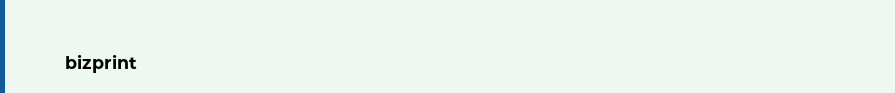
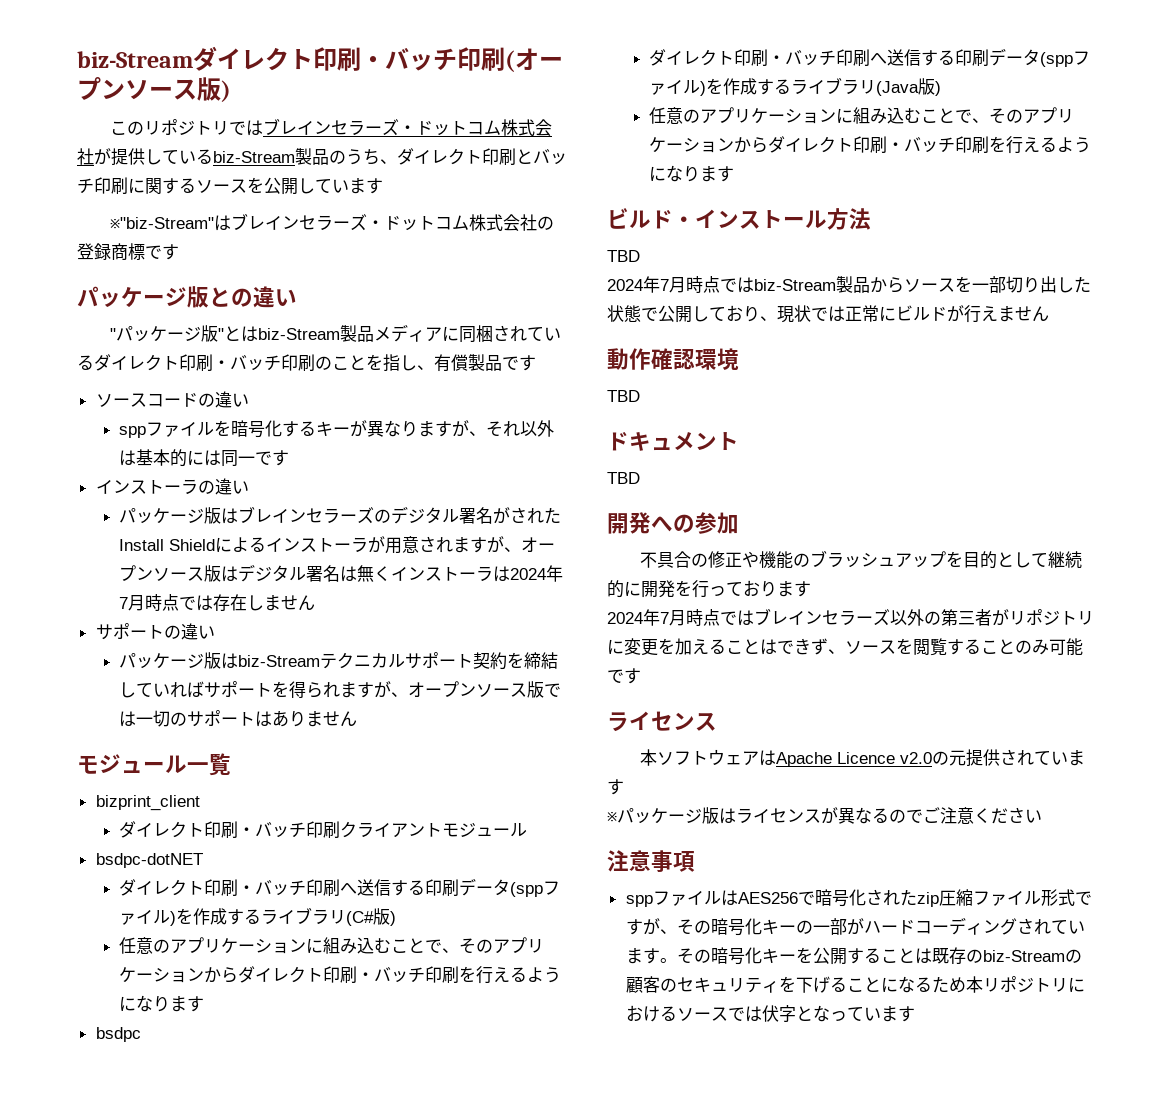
[65,54,137,73] bizprint -> [77,46,563,72] [77,77,231,102] [109,118,552,136] [77,148,567,166] [77,177,383,195] [109,213,554,231] [77,243,179,260] [77,286,297,308] [109,324,561,343] [77,354,536,372] [95,391,249,408] [118,420,554,438] [118,449,289,467] [95,478,249,495] [118,506,561,524] [118,536,555,554] [118,564,563,582] [118,594,315,611] [95,623,215,640] [118,652,558,670] [118,681,561,698] [118,710,357,727] [77,753,231,776] [95,795,200,811] [118,821,527,838] [95,853,203,868] [118,878,560,897] [118,907,396,926] [118,937,544,954] [118,966,561,984] [118,995,204,1012] [95,1027,141,1042] [648,48,1090,67] [648,77,941,96] [648,107,1074,124] [648,136,1091,154] [648,165,734,182] [607,208,871,230] [607,250,640,262] [607,276,1091,293] [607,305,1049,323] [607,348,739,370] [607,390,640,402] [607,432,739,451] [607,472,640,484] [607,512,739,534] [639,550,1082,569] [607,580,811,598] [607,608,1094,626] [607,638,1083,656] [607,668,641,684] [607,711,717,732] [639,749,1085,767] [607,779,624,795] [607,807,1042,824] [607,850,695,872] [625,889,1092,907] [625,917,1085,936] [625,947,1082,965] [625,976,1085,993] [625,1005,915,1022] biz-Streamダイレクト印刷・バッチ印刷(オープンソース版) // このリポジトリではブレインセラーズ・ドットコム株式会社が提供しているbiz-Stream製品のうち、ダイレクト印刷とバッチ印刷に関するソースを公開しています // ※"biz-Stream"はブレインセラーズ・ドットコム株式会社の登録商標です // パッケージ版との違い // "パッケージ版"とはbiz-Stream製品メディアに同梱されているダイレクト印刷・バッチ印刷のことを指し、有償製品です // ソースコードの違い // sppファイルを暗号化するキーが異なりますが、それ以外は基本的には同一です // インストーラの違い // パッケージ版はブレインセラーズのデジタル署名がされたInstall Shieldによるインストーラが用意されますが、オープンソース版はデジタル署名は無くインストーラは2024年7月時点では存在しません // サポートの違い // パッケージ版はbiz-Streamテクニカルサポート契約を締結していればサポートを得られますが、オープンソース版では一切のサポートはありません // モジュール一覧 // bizprint_client // ダイレクト印刷・バッチ印刷クライアントモジュール // bsdpc-dotNET // ダイレクト印刷・バッチ印刷へ送信する印刷データ(sppファイル)を作成するライブラリ(C#版) // 任意のアプリケーションに組み込むことで、そのアプリケーションからダイレクト印刷・バッチ印刷を行えるようになります // bsdpc // ダイレクト印刷・バッチ印刷へ送信する印刷データ(sppファイル)を作成するライブラリ(Java版) // 任意のアプリケーションに組み込むことで、そのアプリケーションからダイレクト印刷・バッチ印刷を行えるようになります // ビルド・インストール方法 // TBD // 2024年7月時点ではbiz-Stream製品からソースを一部切り出した状態で公開しており、現状では正常にビルドが行えません // 動作確認環境 // TBD // ドキュメント // TBD // 開発への参加 // 不具合の修正や機能のブラッシュアップを目的として継続的に開発を行っております // 2024年7月時点ではブレインセラーズ以外の第三者がリポジトリに変更を加えることはできず、ソースを閲覧することのみ可能です // ライセンス // 本ソフトウェアはApache Licence v2.0の元提供されています // ※パッケージ版はライセンスが異なるのでご注意ください // 注意事項 // sppファイルはAES256で暗号化されたzip圧縮ファイル形式ですが、その暗号化キーの一部がハードコーディングされています。その暗号化キーを公開することは既存のbiz-Streamの顧客のセキュリティを下げることになるため本リポジトリにおけるソースでは伏字となっています

